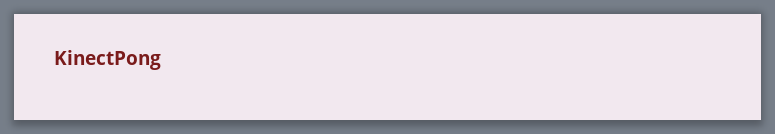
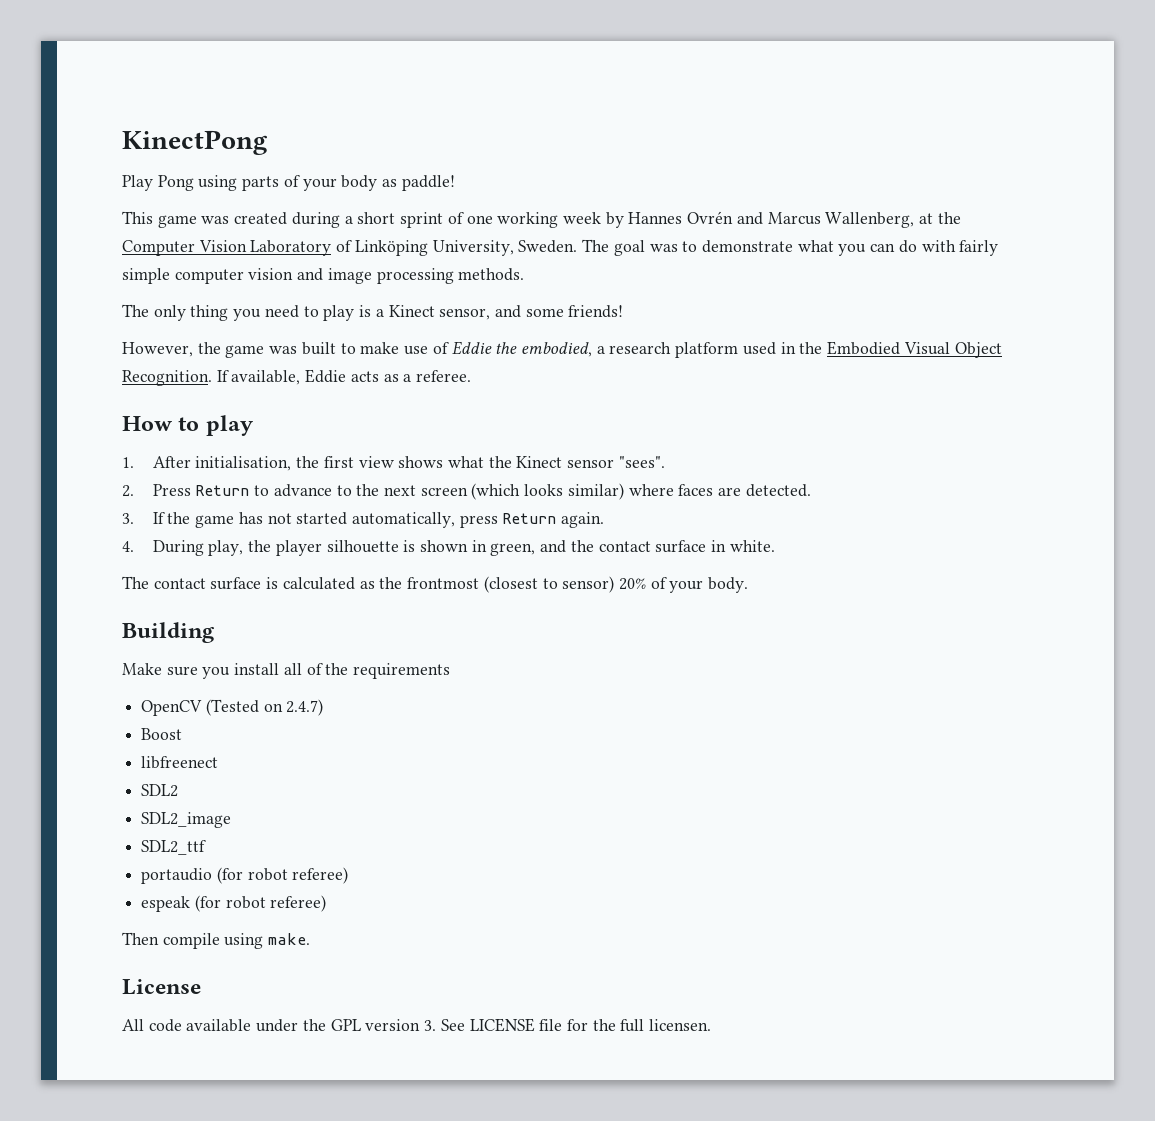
(161, 60) none -> [122,175,455,191] [122,211,961,228] [122,239,999,256] [122,268,525,284] [122,304,624,321] [122,341,1002,358] [122,369,472,386] [122,415,254,436] [122,456,665,471] [122,483,811,500] [122,512,605,528] [122,540,775,556] [122,576,749,593] [122,622,214,643] [122,663,451,679] [141,699,324,716] [141,728,183,740] [141,756,219,769] [141,784,179,797] [141,812,232,828] [141,840,207,855] [141,867,349,884] [141,895,327,912] [122,932,311,949] [122,979,201,995] [122,1018,712,1032] // Play Pong using parts of your body as paddle! // This game was created during a short sprint of one working week by Hannes Ovrén and Marcus Wallenberg, at the Computer Vision Laboratory of Linköping University, Sweden. The goal was to demonstrate what you can do with fairly simple computer vision and image processing methods. // The only thing you need to play is a Kinect sensor, and some friends! // However, the game was built to make use of Eddie the embodied, a research platform used in the Embodied Visual Object Recognition. If available, Eddie acts as a referee. // How to play // 1. After initialisation, the first view shows what the Kinect sensor "sees". // 2. Press Return to advance to the next screen (which looks similar) where faces are detected. // 3. If the game has not started automatically, press Return again. // 4. During play, the player silhouette is shown in green, and the contact surface in white. // The contact surface is calculated as the frontmost (closest to sensor) 20% of your body. // Building // Make sure you install all of the requirements // OpenCV (Tested on 2.4.7) // Boost // libfreenect // SDL2 // SDL2_image // SDL2_ttf // portaudio (for robot referee) // espeak (for robot referee) // Then compile using make. // License // All code available under the GPL version 3. See LICENSE file for the full licensen.

